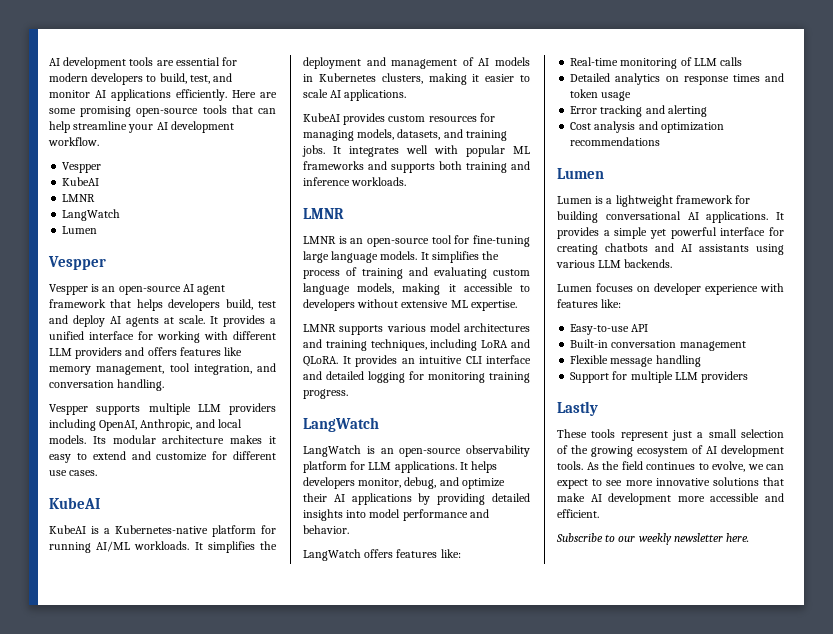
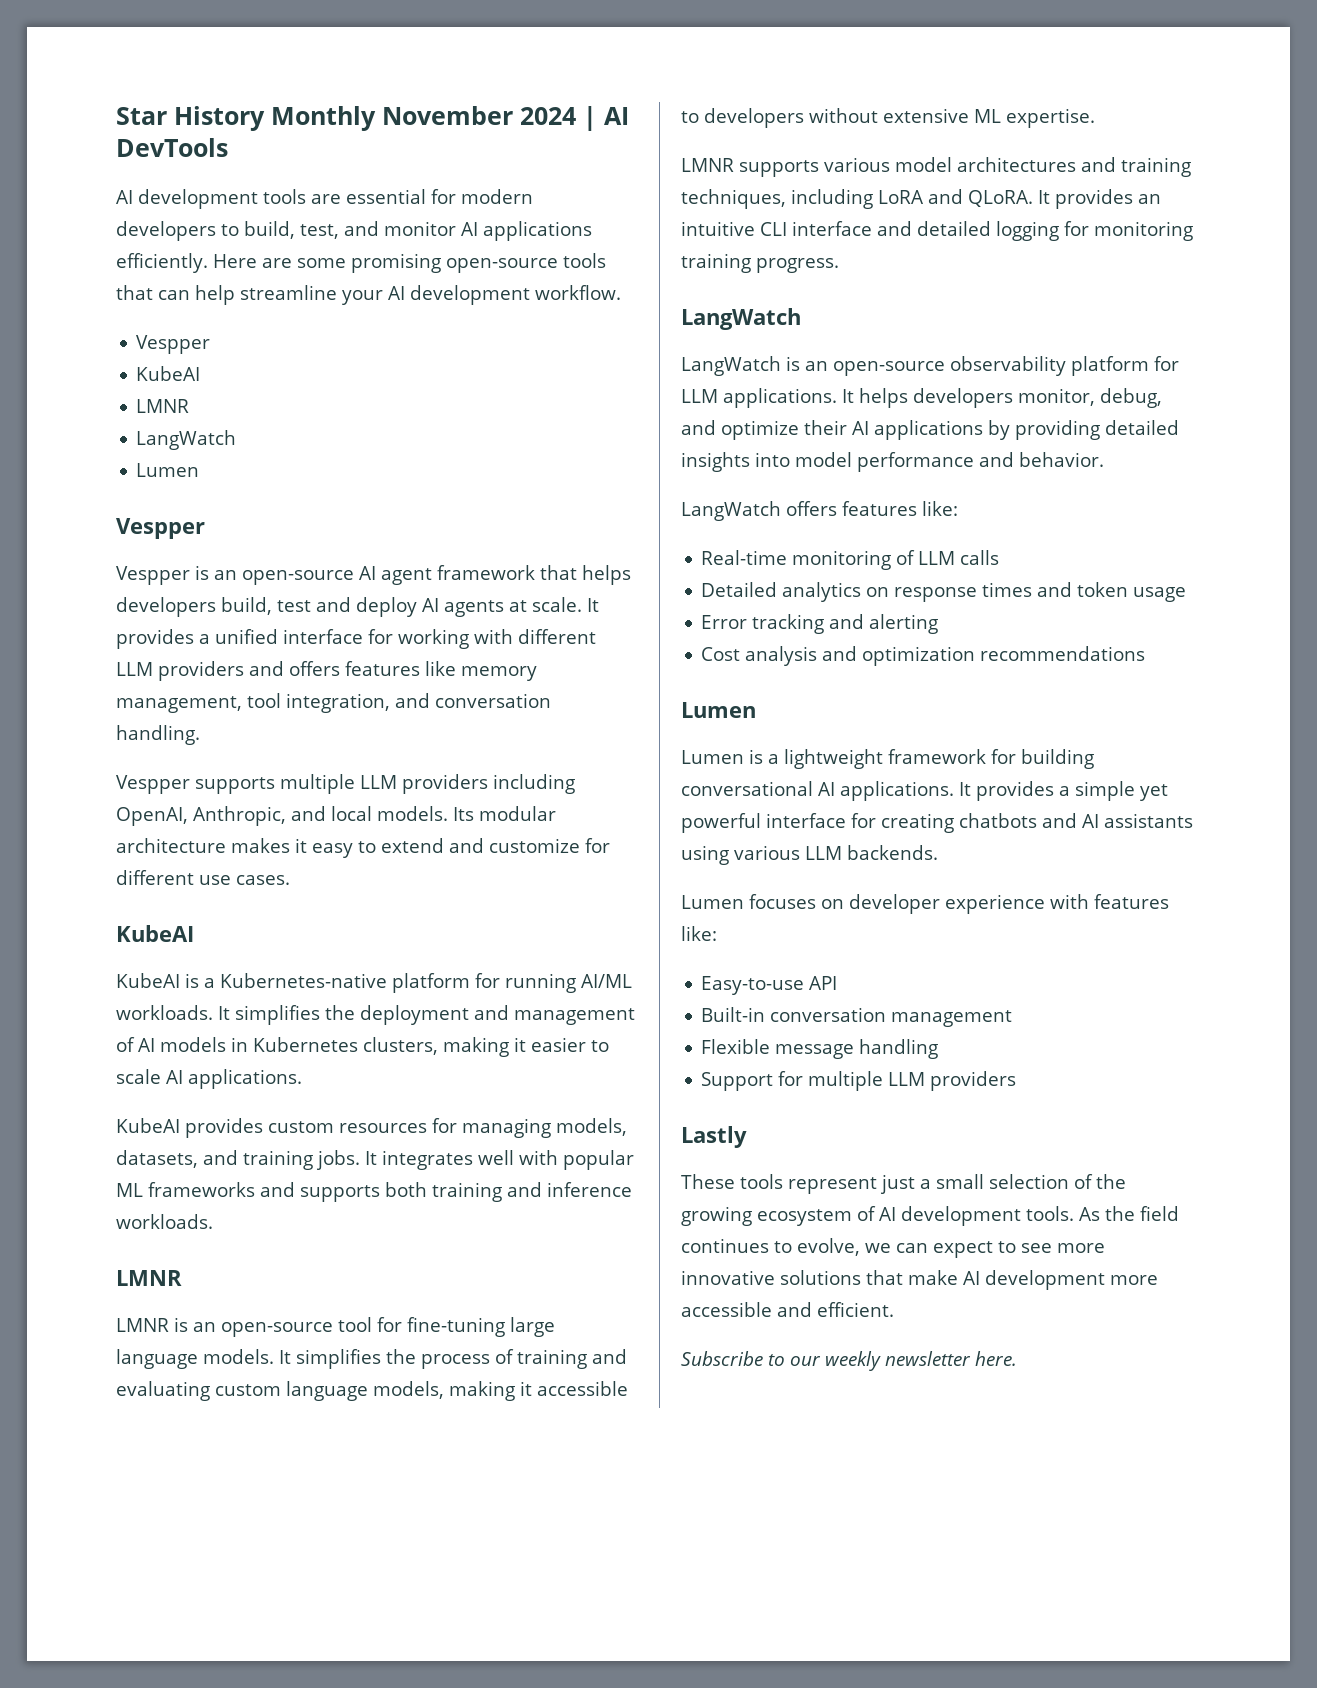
(49, 62) none -> [116,106,629,131] [116,138,228,157] Star History Monthly November 2024 | AI DevTools //

